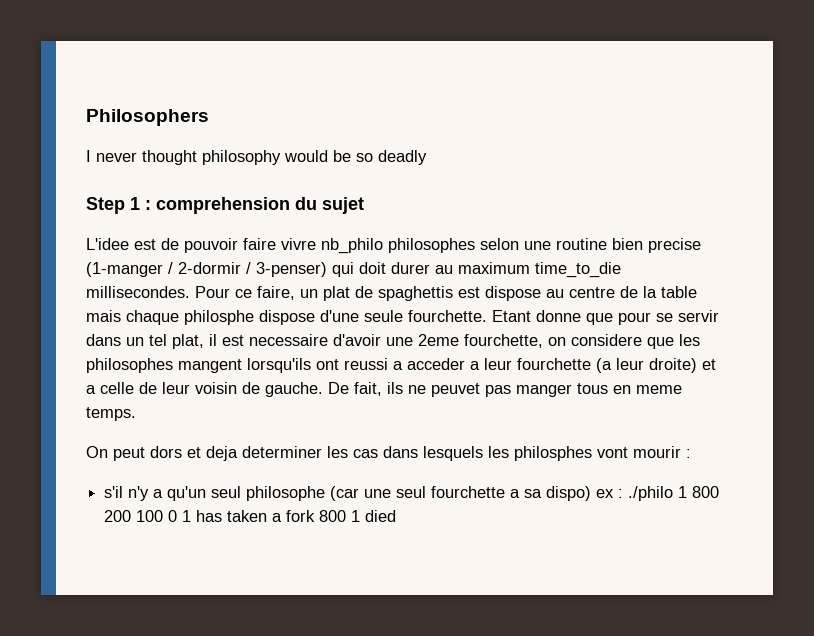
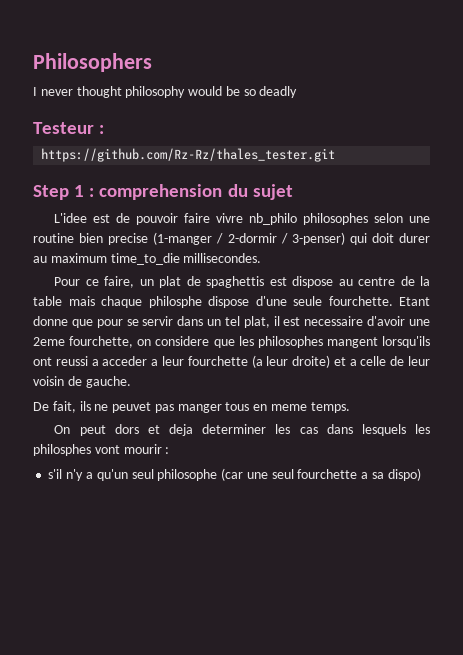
(427, 157) none -> [33,122,105,134] [41,148,336,162] // Testeur : // https://github.com/Rz-Rz/thales_tester.git
(190, 292) none -> (262, 258) //
(323, 389) none -> (131, 382) //
[596,486,720,501] [104,510,397,522] ex : ./philo 1 800 200 100 0 1 has taken a fork 800 1 died -> (421, 474) none

